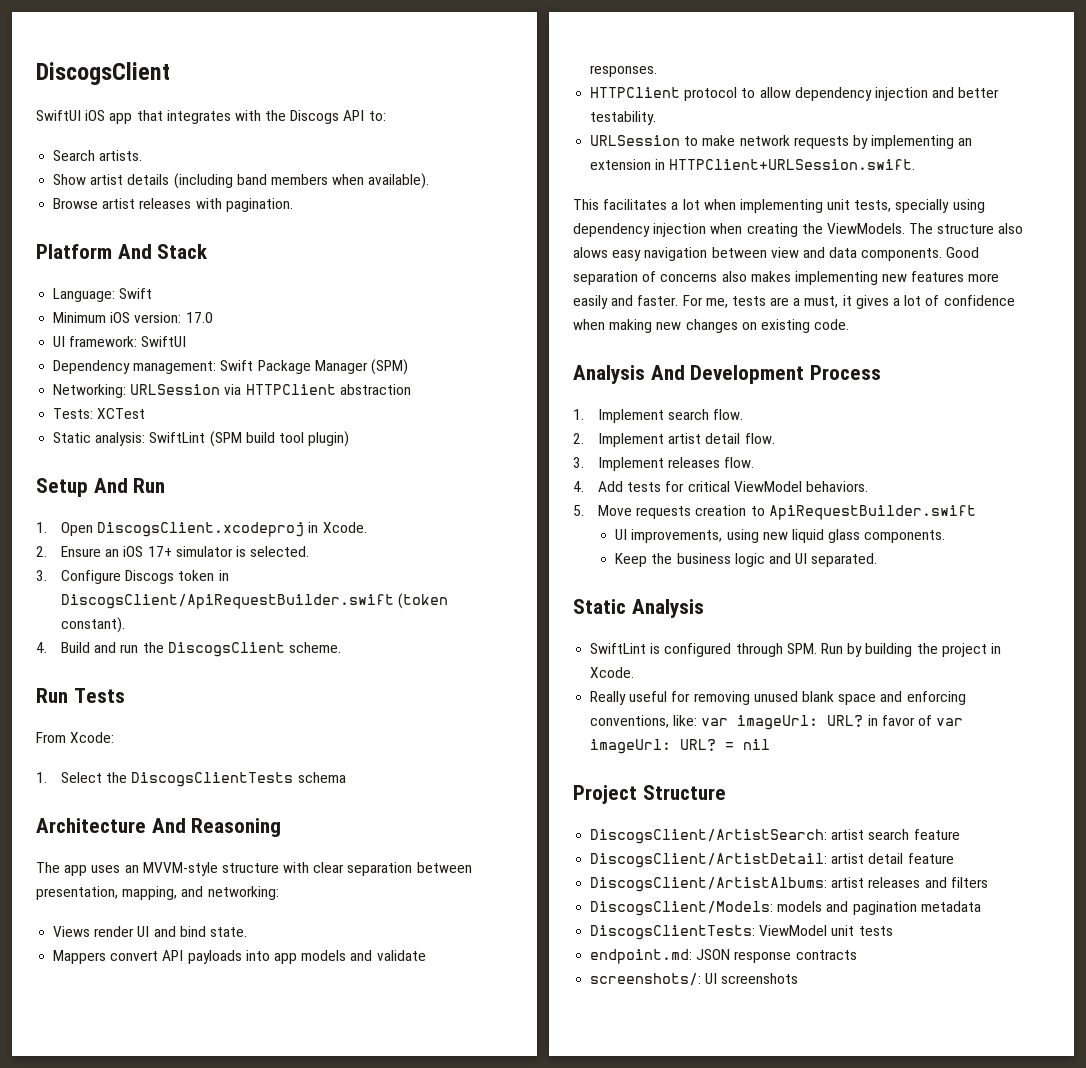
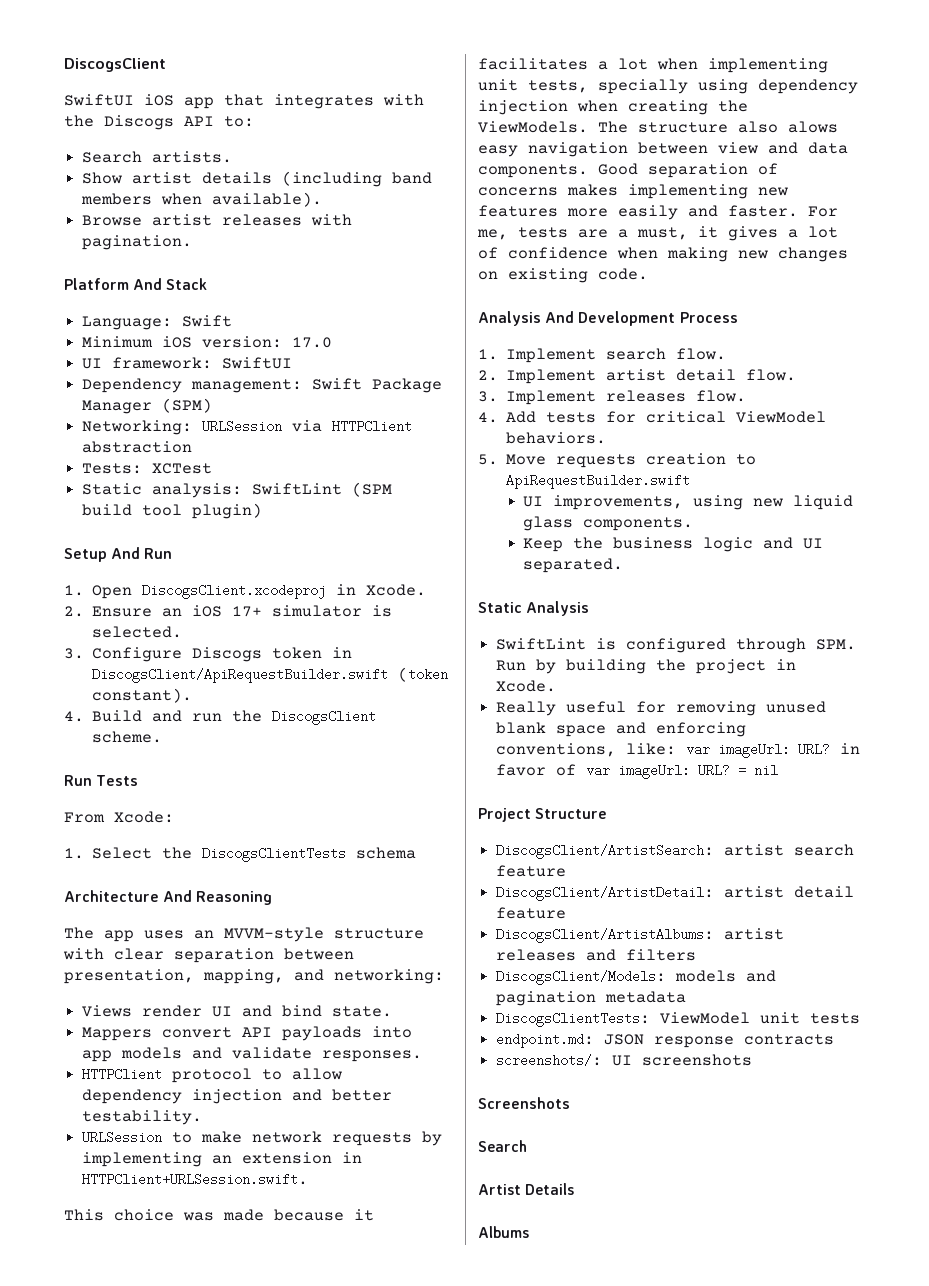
(599, 204) none -> [114,1209,374,1221] choice was made because it
[721,271,747,282] also -> (558, 191) none
(799, 978) none -> [478,1097,570,1109] [478,1140,527,1152] [478,1183,575,1195] [478,1226,529,1238] // Screenshots // Search // Artist Details // Albums

